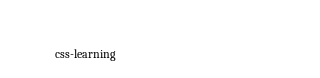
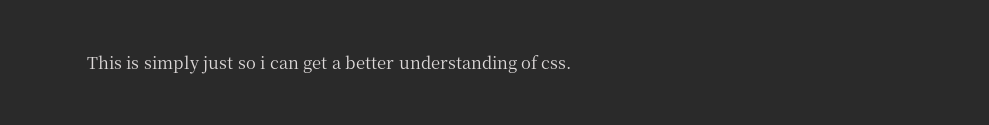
[55,49,116,61] css-learning -> [87,55,572,74] This is simply just so i can get a better understanding of css.

